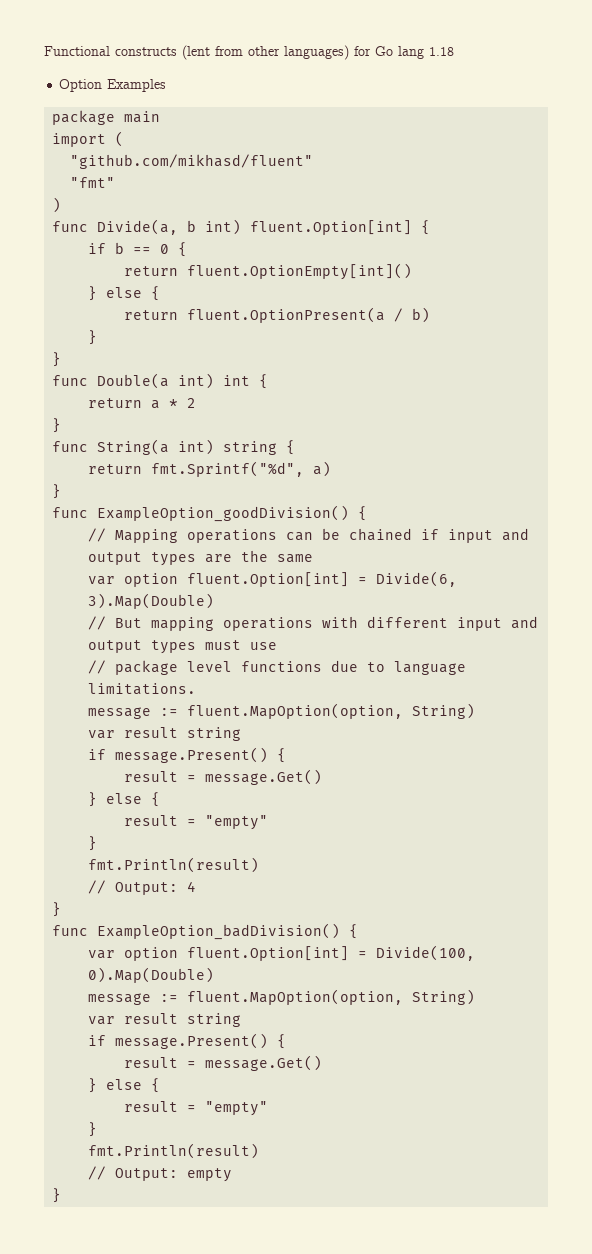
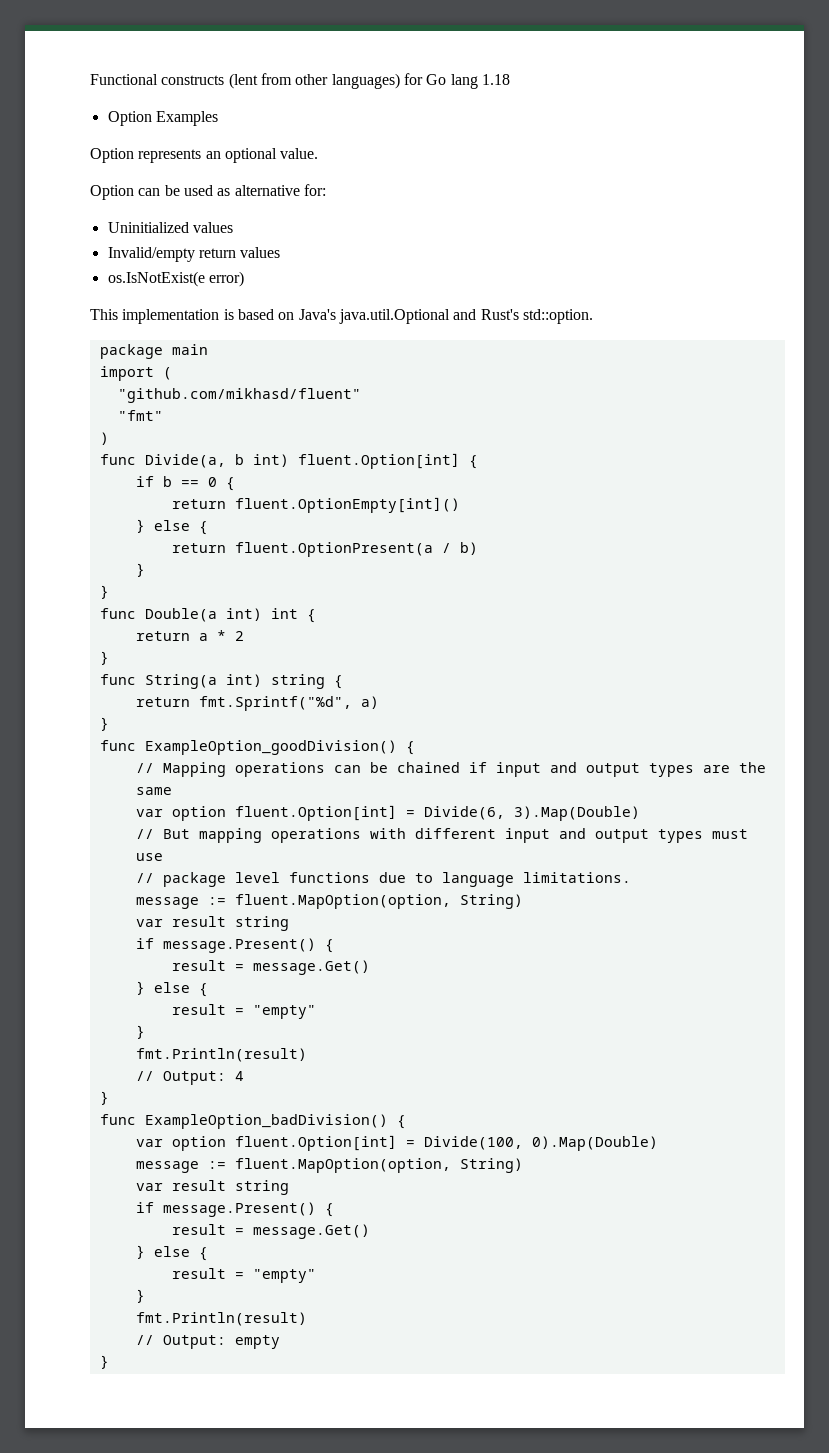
(167, 85) none -> [90,148,319,163] [90,184,326,200] [107,222,233,233] [107,247,281,262] [107,271,244,287] [90,309,593,324] // Option represents an optional value. // Option can be used as alternative for: // Uninitialized values // Invalid/empty return values // os.IsNotExist(e error) // This implementation is based on Java's java.util.Optional and Rust's std::option.

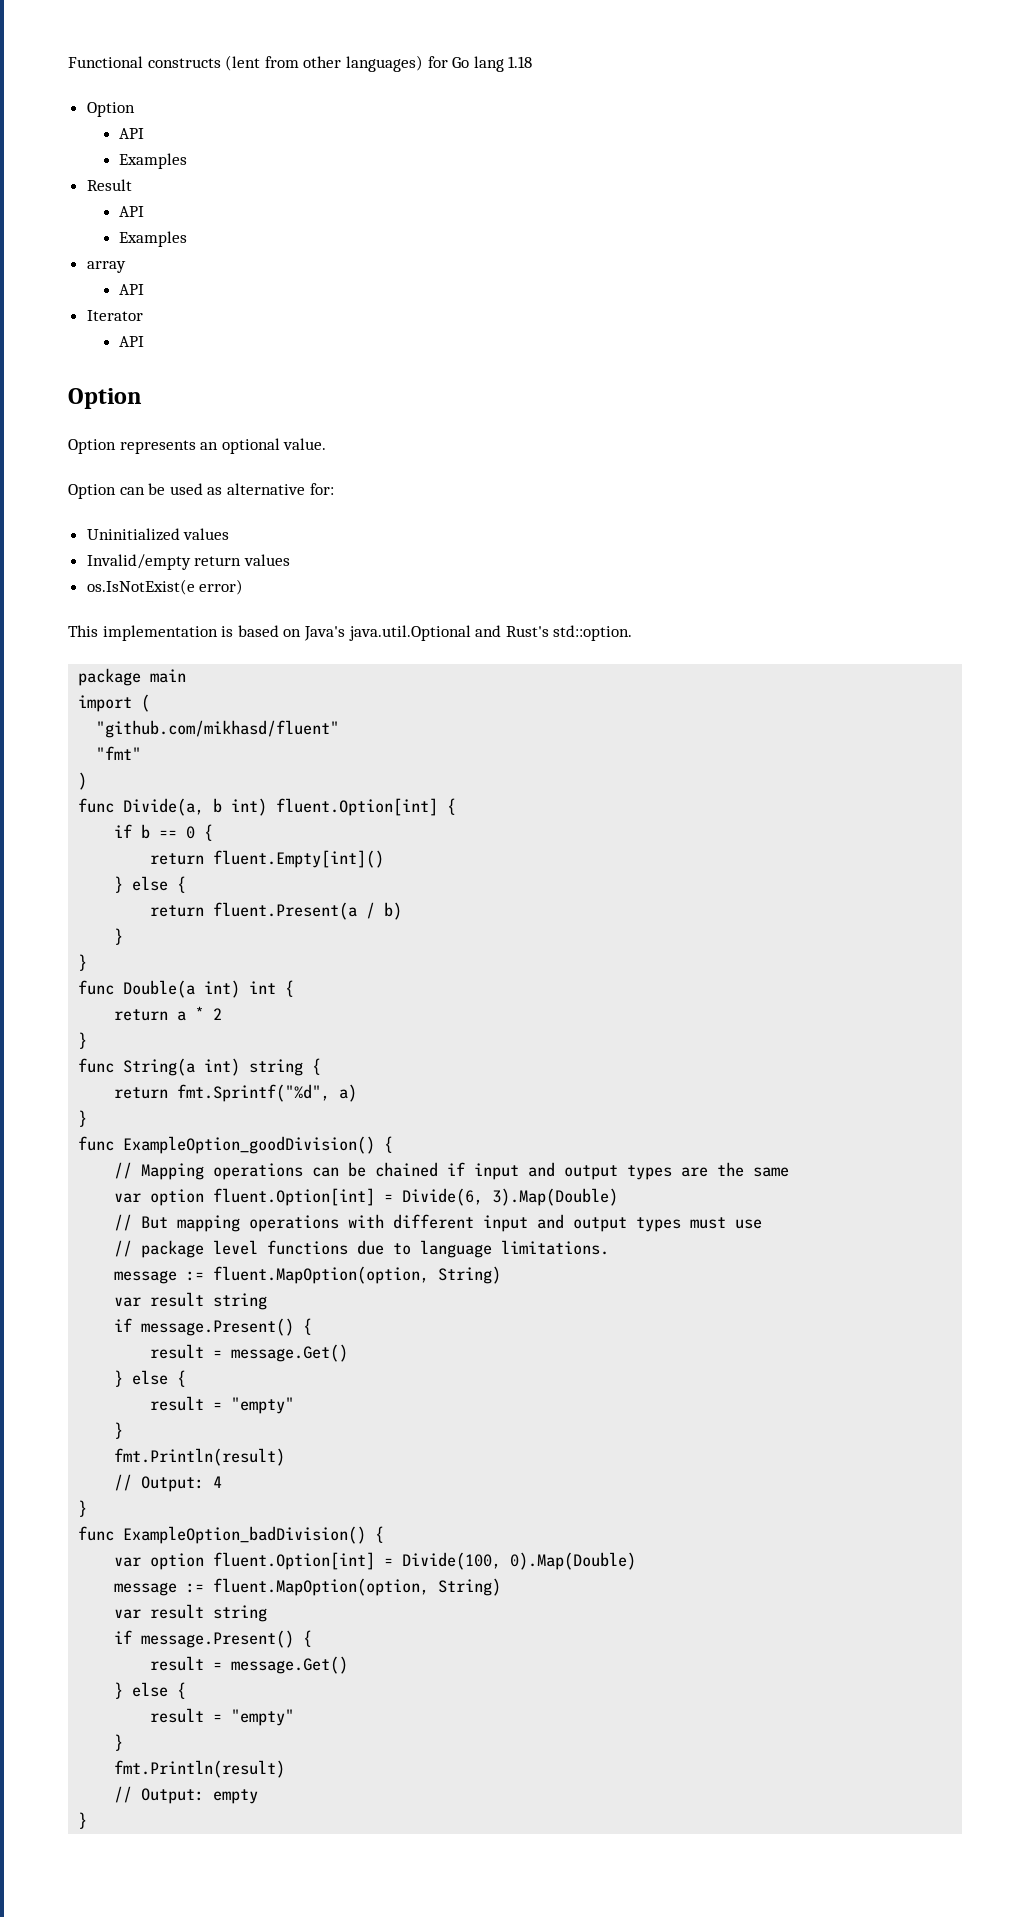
[155,111,218,126] Examples -> [118,128,144,139] [118,153,187,169] [86,179,132,191] [118,206,144,217] [118,231,187,247] [86,261,126,273] [118,284,144,295] [86,310,143,321] [118,336,144,347] [68,388,142,409] // API // Examples // Result // API // Examples // array // API // Iterator // API // Option
[234,497,460,513] fluent.OptionEmpty[int]() -> [213,850,385,868] fluent.Empty[int]()
[234,542,433,557] fluent.OptionPresent(a -> [213,902,358,920] fluent.Present(a

